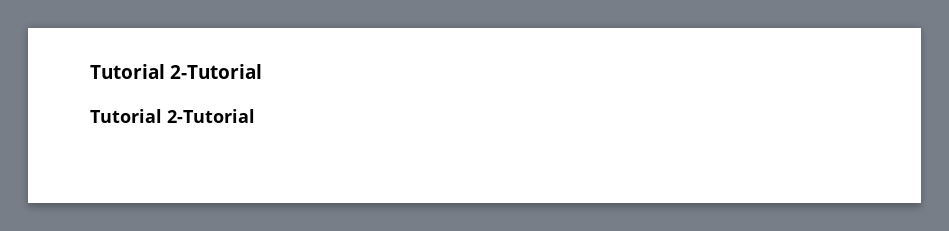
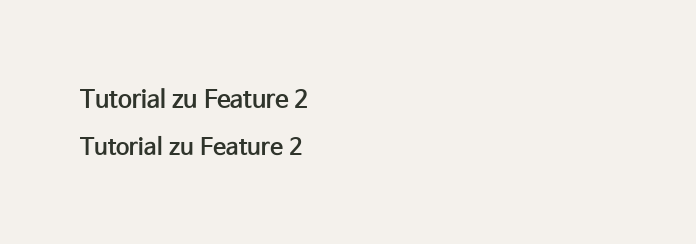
[90,64,262,79] [90,109,255,123] Tutorial 2-Tutorial // Tutorial 2-Tutorial -> [80,88,308,108] [80,135,303,156] Tutorial zu Feature 2 // Tutorial zu Feature 2

